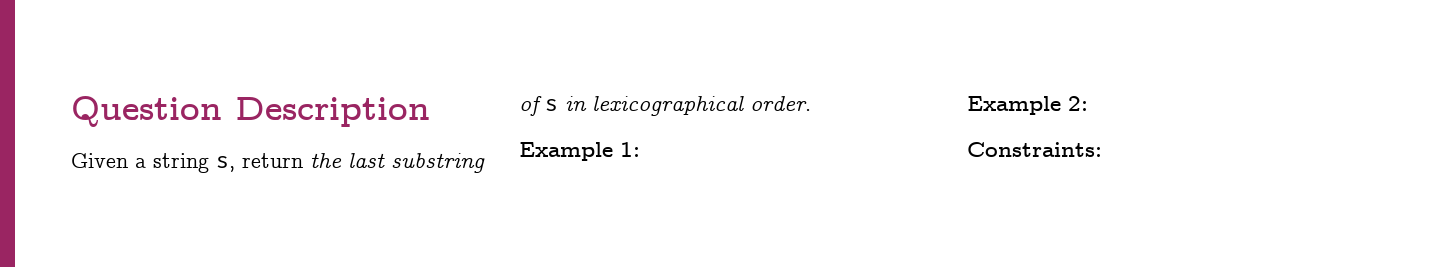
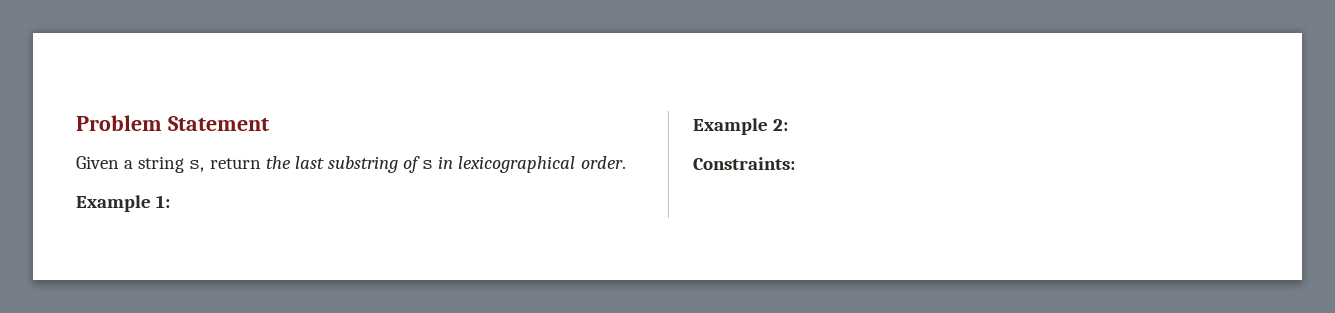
[71,96,430,127] Question Description -> [76,115,269,131] Problem Statement

